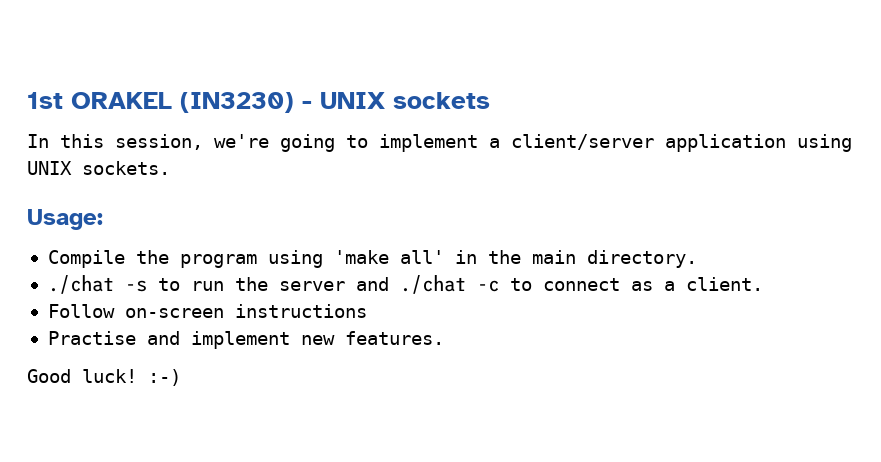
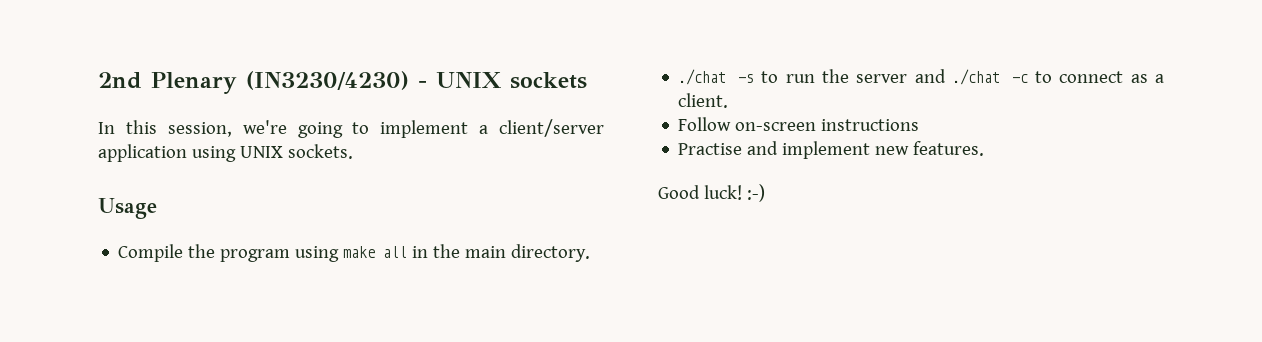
[27,92,294,113] 1st ORAKEL (IN3230) -> [98,71,409,94] 2nd Plenary (IN3230/4230)
[27,209,103,230] Usage: -> [98,198,157,219] Usage
[333,250,444,264] 'make all' -> [343,246,408,258] make all

